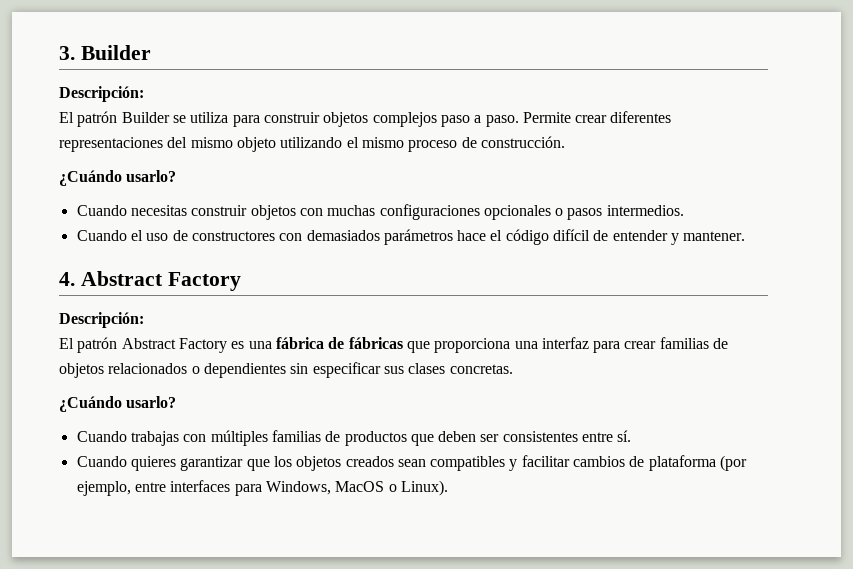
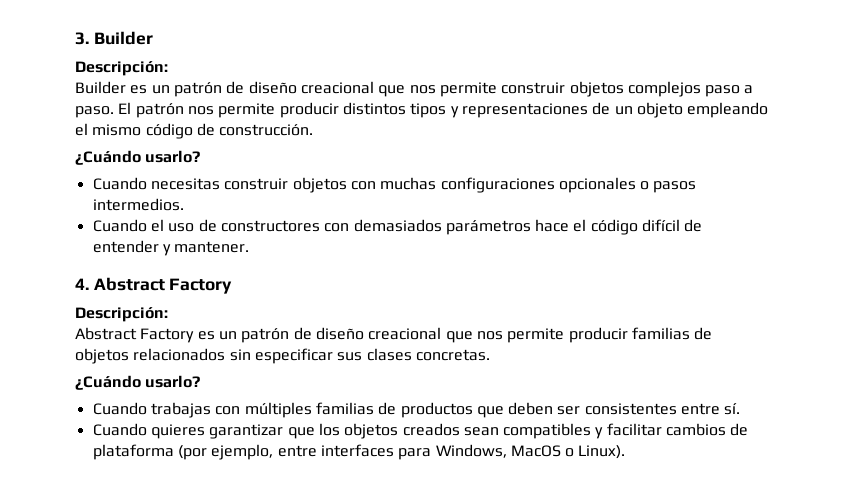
[59,111,260,127] El patrón Builder se utiliza para -> [75,81,497,97] Builder es un patrón de diseño creacional que nos permite
[522,111,672,123] [59,137,343,152] Permite crear diferentes representaciones del mismo objeto utilizando -> [118,102,769,118] El patrón nos permite producir distintos tipos y representaciones de un objeto empleando
[408,140,458,152] proceso -> [145,123,193,139] código
[59,337,118,353] El patrón -> (168, 314) none
[248,337,657,353] una fábrica de fábricas que proporciona una interfaz para crear -> [218,327,628,343] un patrón de diseño creacional que nos permite producir
[191,363,286,378] o dependientes -> (226, 354) none

